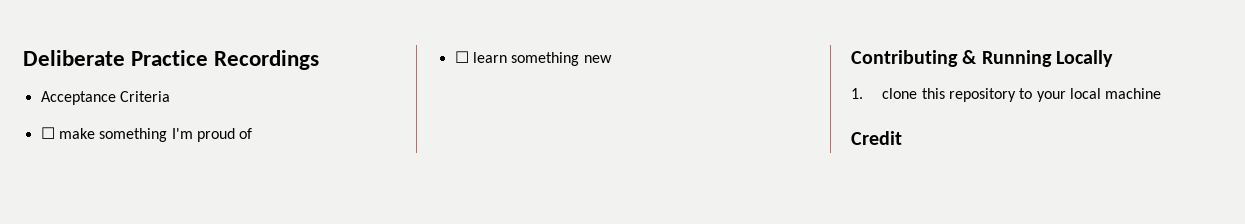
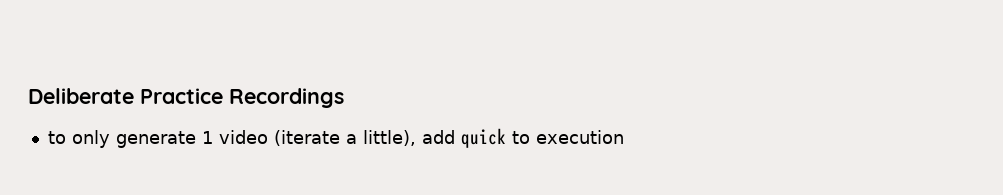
[40,91,170,105] [40,127,253,142] [454,51,612,66] [851,50,1114,67] [851,88,1162,102] [851,131,902,145] Acceptance Criteria // ☐ make something I'm proud of // ☐ learn something new // Contributing & Running Locally // 1. clone this repository to your local machine // Credit -> [47,128,624,148] to only generate 1 video (iterate a little), add quick to execution

